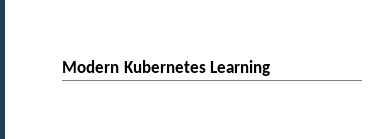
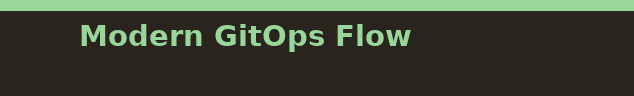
[123,60,271,76] Kubernetes Learning -> [214,24,412,52] GitOps Flow

